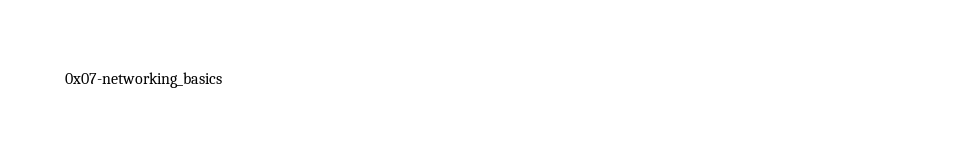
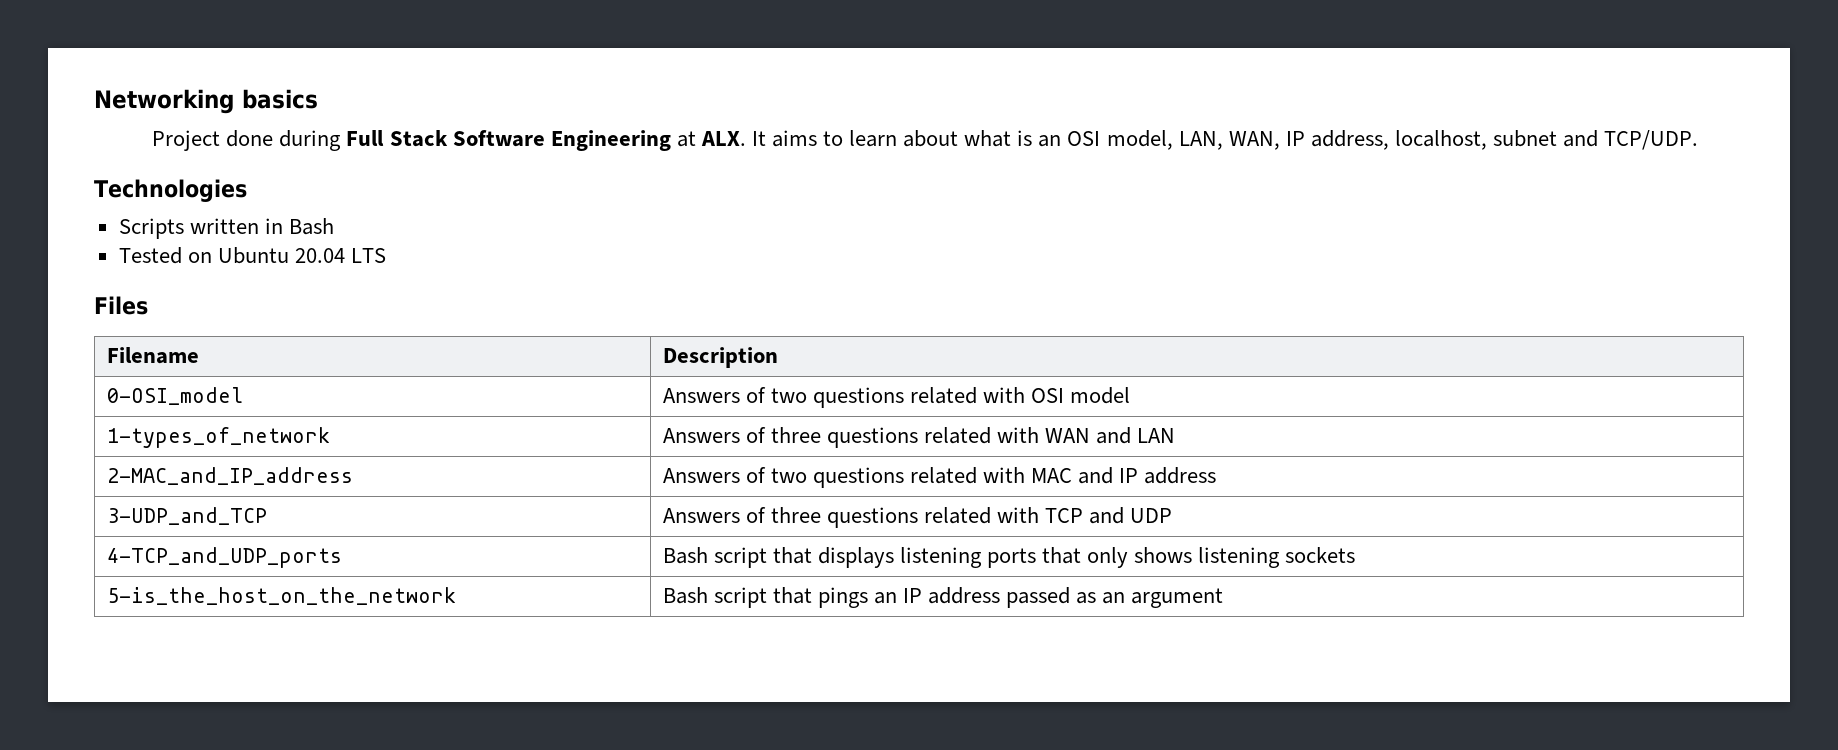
[65,72,222,88] 0x07-networking_basics -> [94,89,318,114] [152,130,1699,151] [94,179,247,202] [118,218,334,239] [118,247,387,264] [94,296,148,315] [106,347,199,364] [662,347,778,368] [106,387,243,405] [662,387,1131,408] [106,427,330,448] [662,427,1176,448] [106,467,353,485] [662,467,1217,488] [106,507,267,525] [662,507,1173,528] [106,547,342,568] [662,547,1356,568] [106,587,456,605] [662,587,1224,608] Networking basics // Project done during Full Stack Software Engineering at ALX. It aims to learn about what is an OSI model, LAN, WAN, IP address, localhost, subnet and TCP/UDP. // Technologies // Scripts written in Bash // Tested on Ubuntu 20.04 LTS // Files // Filename | Description // 0-OSI_model | Answers of two questions related with OSI model // 1-types_of_network | Answers of three questions related with WAN and LAN // 2-MAC_and_IP_address | Answers of two questions related with MAC and IP address // 3-UDP_and_TCP | Answers of three questions related with TCP and UDP // 4-TCP_and_UDP_ports | Bash script that displays listening ports that only shows listening sockets // 5-is_the_host_on_the_network | Bash script that pings an IP address passed as an argument

